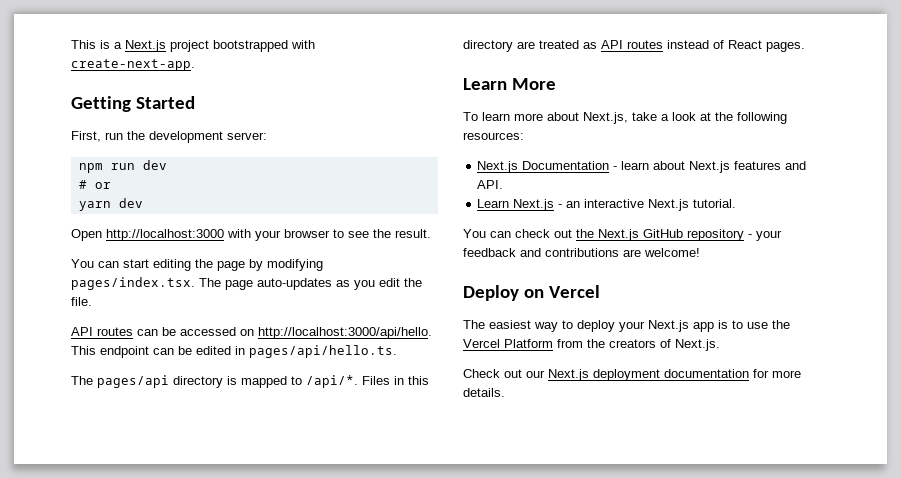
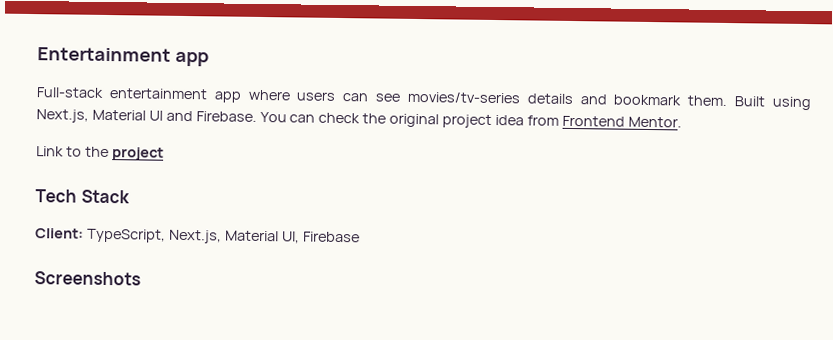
[71,40,315,52] [71,59,195,71] [71,96,195,112] [71,131,267,143] [78,160,167,173] [78,180,111,189] [78,198,143,211] [71,229,431,241] [71,259,323,271] [71,277,422,290] [71,297,92,306] [71,327,432,339] [71,345,397,358] [71,375,429,388] [463,40,805,52] [463,78,556,90] [463,112,787,124] [463,132,524,140] [477,161,807,173] [477,180,504,189] [477,199,737,211] [463,229,782,241] [463,248,700,257] [463,285,600,301] [463,320,790,332] [463,339,720,351] [463,369,801,381] [463,388,505,397] This is a Next.js project bootstrapped with create-next-app. // Getting Started // First, run the development server: // npm run dev // # or // yarn dev // Open http://localhost:3000 with your browser to see the result. // You can start editing the page by modifying pages/index.tsx. The page auto-updates as you edit the file. // API routes can be accessed on http://localhost:3000/api/hello. This endpoint can be edited in pages/api/hello.ts. // The pages/api directory is mapped to /api/*. Files in this directory are treated as API routes instead of React pages. // Learn More // To learn more about Next.js, take a look at the following resources: // Next.js Documentation - learn about Next.js features and API. // Learn Next.js - an interactive Next.js tutorial. // You can check out the Next.js GitHub repository - your feedback and contributions are welcome! // Deploy on Vercel // The easiest way to deploy your Next.js app is to use the Vercel Platform from the creators of Next.js. // Check out our Next.js deployment documentation for more details. -> [37,47,209,67] [36,87,811,111] [36,109,682,128] [36,146,164,161] [35,189,130,204] [35,228,360,244] [34,271,141,286] Entertainment app // Full-stack entertainment app where users can see movies/tv-series details and bookmark them. Built using Next.js, Material UI and Firebase. You can check the original project idea from Frontend Mentor. // Link to the project // Tech Stack // Client: TypeScript, Next.js, Material UI, Firebase // Screenshots

